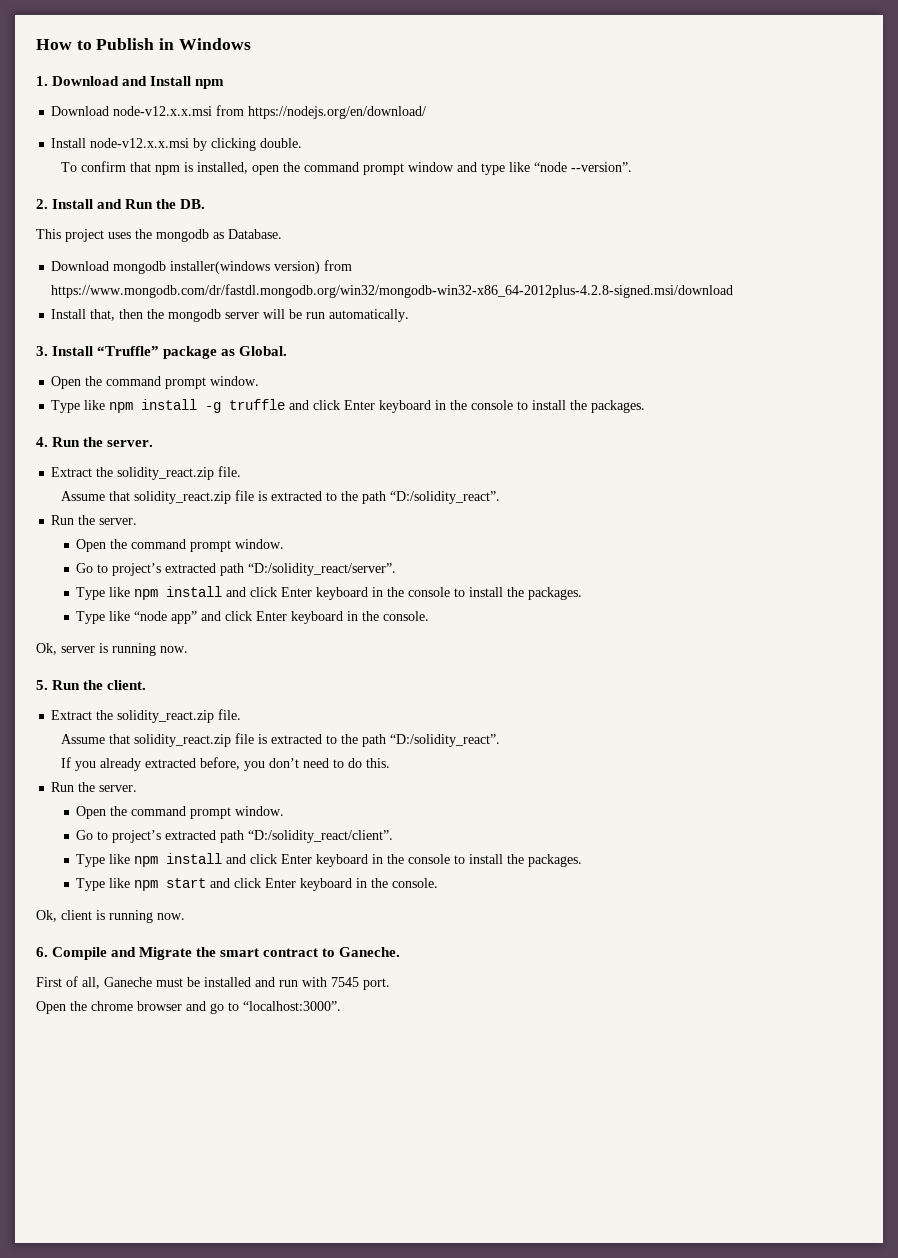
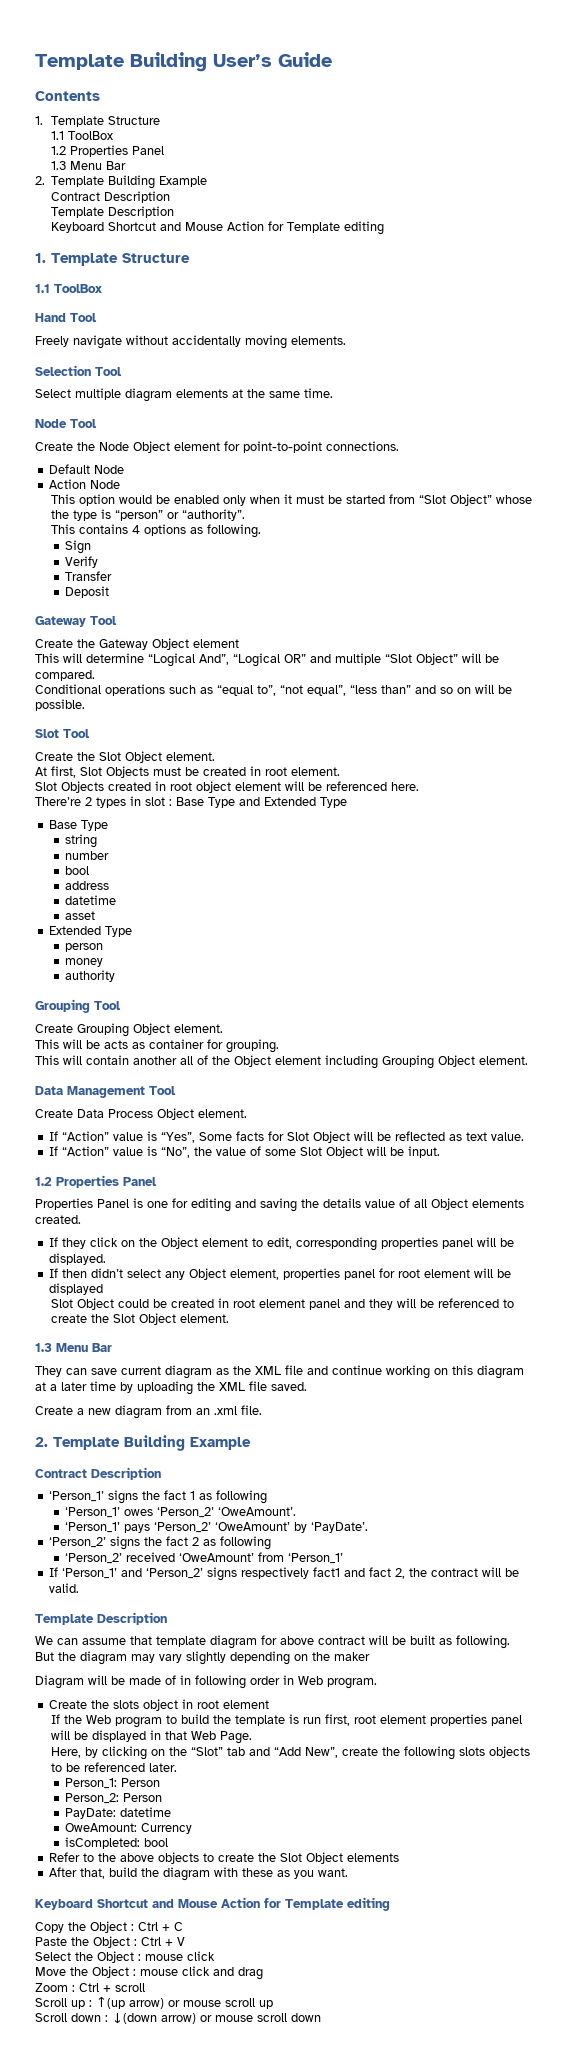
[36,38,251,50] [36,76,225,89] [51,105,427,119] [51,138,303,151] [61,161,633,175] [36,199,206,209] [36,229,282,242] [51,260,353,274] [51,284,734,298] [51,309,410,322] [36,346,288,359] [51,376,260,389] [51,399,646,413] [36,437,154,447] [51,466,242,480] [61,490,501,504] [51,515,138,525] [76,539,285,552] [76,563,397,576] [76,586,583,600] [76,611,430,624] [36,643,188,656] [36,680,147,690] [51,709,242,723] [61,733,501,747] [61,757,391,771] [51,782,138,792] [76,806,285,819] [76,830,394,843] [76,853,583,867] [76,878,439,891] [36,910,185,923] [36,947,401,960] [36,976,390,990] [36,1001,341,1014] How to Publish in Windows // 1. Download and Install npm // Download node-v12.x.x.msi from https://nodejs.org/en/download/ // Install node-v12.x.x.msi by clicking double. // To confirm that npm is installed, open the command prompt window and type like “node --version”. // 2. Install and Run the DB. // This project uses the mongodb as Database. // Download mongodb installer(windows version) from https://www.mongodb.com/dr/fastdl.mongodb.org/win32/mongodb-win32-x86_64-2012plus-4.2.8-signed.msi/download // Install that, then the mongodb server will be run automatically. // 3. Install “Truffle” package as Global. // Open the command prompt window. // Type like npm install -g truffle and click Enter keyboard in the console to install the packages. // 4. Run the server. // Extract the solidity_react.zip file. // Assume that solidity_react.zip file is extracted to the path “D:/solidity_react”. // Run the server. // Open the command prompt window. // Go to project’s extracted path “D:/solidity_react/server”. // Type like npm install and click Enter keyboard in the console to install the packages. // Type like “node app” and click Enter keyboard in the console. // Ok, server is running now. // 5. Run the client. // Extract the solidity_react.zip file. // Assume that solidity_react.zip file is extracted to the path “D:/solidity_react”. // If you already extracted before, you don’t need to do this. // Run the server. // Open the command prompt window. // Go to project’s extracted path “D:/solidity_react/client”. // Type like npm install and click Enter keyboard in the console to install the packages. // Type like npm start and click Enter keyboard in the console. // Ok, client is running now. // 6. Compile and Migrate the smart contract to Ganeche. // First of all, Ganeche must be installed and run with 7545 port. // Open the chrome browser and go to “localhost:3000”. -> [35,52,332,72] [35,91,100,101] [35,116,161,127] [51,131,114,140] [51,145,165,157] [51,161,127,170] [35,175,208,189] [51,191,171,203] [51,206,175,218] [51,221,385,235] [35,253,190,266] [35,284,102,293] [35,313,97,322] [35,335,346,349] [35,365,122,376] [35,388,333,402] [35,419,97,428] [35,441,399,453] [48,464,124,474] [48,479,120,489] [51,494,533,506] [51,509,246,521] [51,524,262,538] [64,540,91,554] [64,556,98,568] [64,571,112,581] [64,586,109,598] [35,616,117,627] [35,638,239,650] [35,653,499,667] [35,670,95,681] [35,684,512,696] [35,699,85,711] [35,729,90,738] [35,751,215,763] [35,766,340,778] [35,781,419,793] [35,796,347,808] [48,820,108,831] [64,834,97,848] [64,851,109,860] [64,866,89,875] [64,881,109,890] [64,895,116,905] [64,911,95,920] [48,926,132,937] [64,943,103,952] [64,958,103,967] [64,970,115,982] [35,999,121,1013] [35,1023,223,1037] [35,1039,279,1053] [35,1055,528,1069] [35,1086,176,1098] [35,1108,247,1120] [48,1131,524,1143] [48,1146,440,1158] [35,1175,157,1188] [35,1198,524,1212] [35,1215,81,1224] [48,1237,514,1251] [48,1253,106,1265] [48,1268,511,1280] [48,1283,103,1295] [51,1298,515,1310] [51,1313,230,1325] [35,1343,112,1352] [35,1365,524,1379] [35,1381,307,1395] [35,1405,262,1419] [35,1435,251,1451] [35,1467,161,1480] [48,1490,267,1504] [64,1507,296,1518] [64,1522,368,1533] [48,1536,271,1550] [64,1552,343,1564] [48,1567,519,1581] [48,1583,79,1593] [35,1612,167,1625] [35,1635,510,1649] [35,1651,370,1665] [35,1675,377,1689] [48,1699,269,1711] [51,1714,523,1728] [51,1730,253,1744] [51,1746,531,1760] [51,1762,178,1772] [64,1778,160,1789] [64,1793,162,1804] [64,1807,171,1819] [64,1823,192,1834] [64,1837,168,1849] [48,1852,399,1864] [48,1867,348,1881] [35,1897,390,1911] [35,1921,183,1933] [35,1936,185,1948] [35,1951,215,1963] [35,1966,263,1980] [35,1983,145,1992] [35,1997,273,2009] [35,2013,321,2024] Template Building User’s Guide // Contents // 1. Template Structure // 1.1 ToolBox // 1.2 Properties Panel // 1.3 Menu Bar // 2. Template Building Example // Contract Description // Template Description // Keyboard Shortcut and Mouse Action for Template editing // 1. Template Structure // 1.1 ToolBox // Hand Tool // Freely navigate without accidentally moving elements. // Selection Tool // Select multiple diagram elements at the same time. // Node Tool // Create the Node Object element for point-to-point connections. // Default Node // Action Node // This option would be enabled only when it must be started from “Slot Object” whose the type is “person” or “authority”. // This contains 4 options as following. // Sign // Verify // Transfer // Deposit // Gateway Tool // Create the Gateway Object element // This will determine “Logical And”, “Logical OR” and multiple “Slot Object” will be compared. // Conditional operations such as “equal to”, “not equal”, “less than” and so on will be possible. // Slot Tool // Create the Slot Object element. // At first, Slot Objects must be created in root element. // Slot Objects created in root object element will be referenced here. // There’re 2 types in slot : Base Type and Extended Type // Base Type // string // number // bool // address // datetime // asset // Extended Type // person // money // authority // Grouping Tool // Create Grouping Object element. // This will be acts as container for grouping. // This will contain another all of the Object element including Grouping Object element. // Data Management Tool // Create Data Process Object element. // If “Action” value is “Yes”, Some facts for Slot Object will be reflected as text value. // If “Action” value is “No”, the value of some Slot Object will be input. // 1.2 Properties Panel // Properties Panel is one for editing and saving the details value of all Object elements created. // If they click on the Object element to edit, corresponding properties panel will be displayed. // If then didn’t select any Object element, properties panel for root element will be displayed // Slot Object could be created in root element panel and they will be referenced to create the Slot Object element. // 1.3 Menu Bar // They can save current diagram as the XML file and continue working on this diagram at a later time by uploading the XML file saved. // Create a new diagram from an .xml file. // 2. Template Building Example // Contract Description // ‘Person_1’ signs the fact 1 as following // ‘Person_1’ owes ‘Person_2’ ‘OweAmount’. // ‘Person_1’ pays ‘Person_2’ ‘OweAmount’ by ‘PayDate’. // ‘Person_2’ signs the fact 2 as following // ‘Person_2’ received ‘OweAmount’ from ‘Person_1’ // If ‘Person_1’ and ‘Person_2’ signs respectively fact1 and fact 2, the contract will be valid. // Template Description // We can assume that template diagram for above contract will be built as following. // But the diagram may vary slightly depending on the maker // Diagram will be made of in following order in Web program. // Create the slots object in root element // If the Web program to build the template is run first, root element properties panel will be displayed in that Web Page. // Here, by clicking on the “Slot” tab and “Add New”, create the following slots objects to be referenced later. // Person_1: Person // Person_2: Person // PayDate: datetime // OweAmount: Currency // isCompleted: bool // Refer to the above objects to create the Slot Object elements // After that, build the diagram with these as you want. // Keyboard Shortcut and Mouse Action for Template editing // Copy the Object : Ctrl + C // Paste the Object : Ctrl + V // Select the Object : mouse click // Move the Object : mouse click and drag // Zoom : Ctrl + scroll // Scroll up : ↑(up arrow) or mouse scroll up // Scroll down : ↓(down arrow) or mouse scroll down

